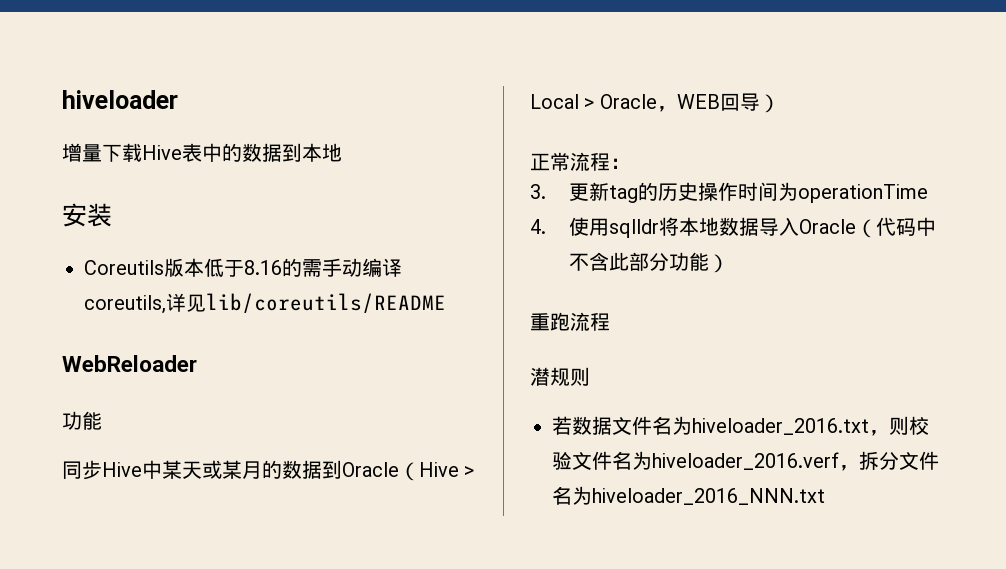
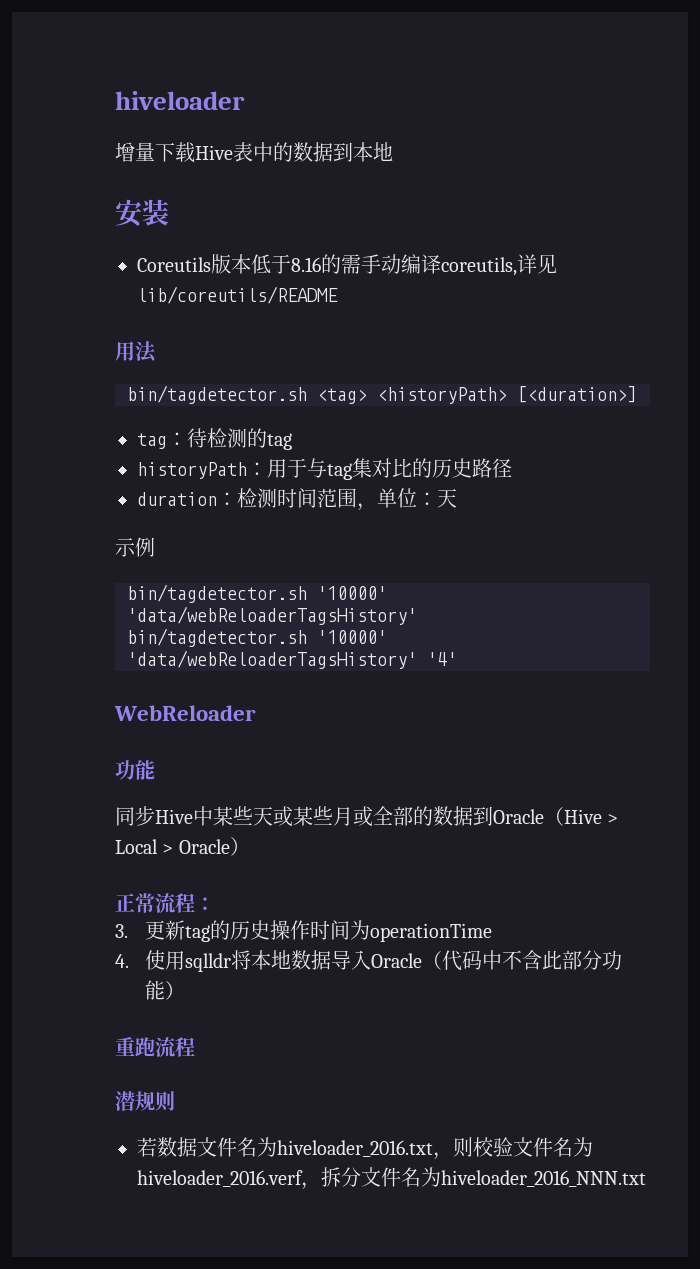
(446, 303) none -> [115,341,157,363] [127,385,637,404] [137,428,292,450] [137,458,512,480] [137,488,457,511] [115,537,155,557] [127,584,387,603] [127,606,417,625] [127,628,387,647] [127,650,457,669] // 用法 // bin/tagdetector.sh <tag> <historyPath> [<duration>] // tag：待检测的tag // historyPath：用于与tag集对比的历史路径 // duration：检测时间范围，单位：天 // 示例 // bin/tagdetector.sh '10000' 'data/webReloaderTagsHistory' // bin/tagdetector.sh '10000' 'data/webReloaderTagsHistory' '4'
[182,460,262,479] 天或某月 -> [233,806,413,827] 些天或某些月或全部
[656,93,760,112] ，WEB回导 -> (230, 846) none

